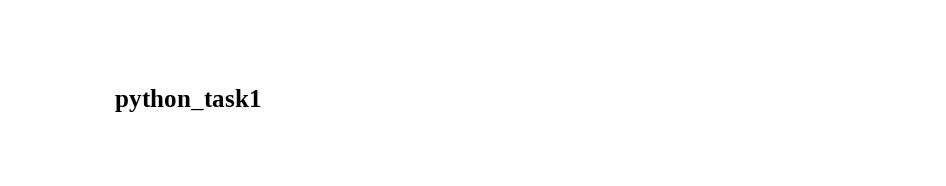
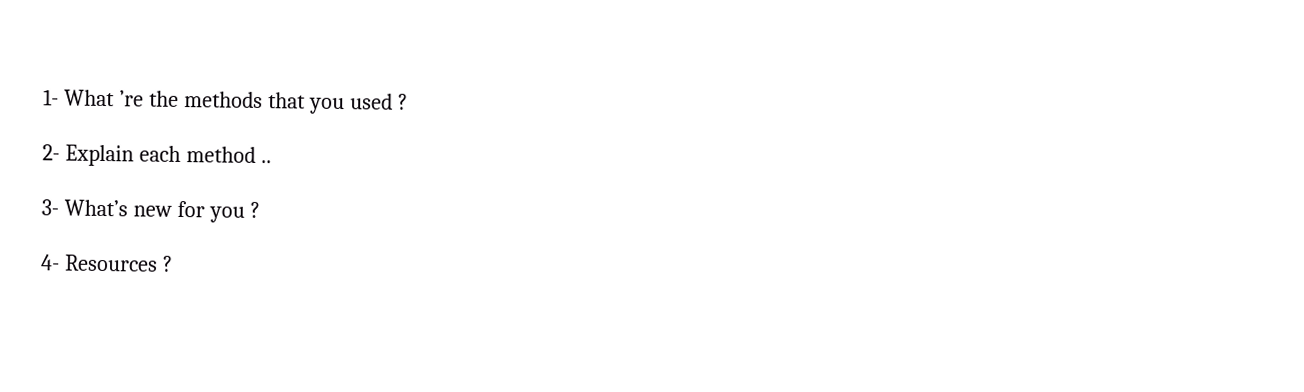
[115,89,262,112] python_task1 -> [43,89,408,115] [42,144,272,167] [41,199,260,223] [41,254,173,272] 1- What ’re the methods that you used ? // 2- Explain each method .. // 3- What’s new for you ? // 4- Resources ?

